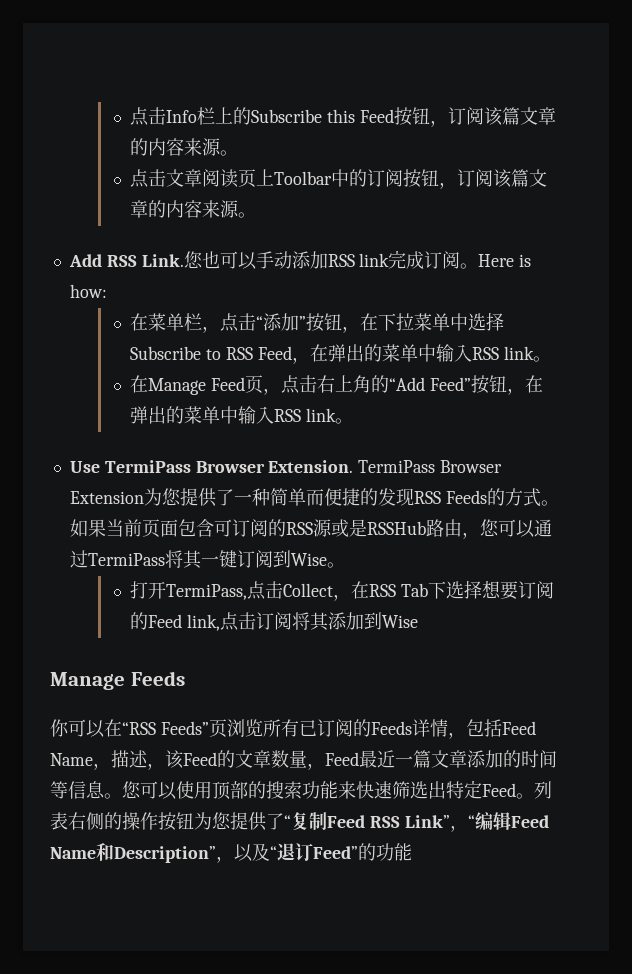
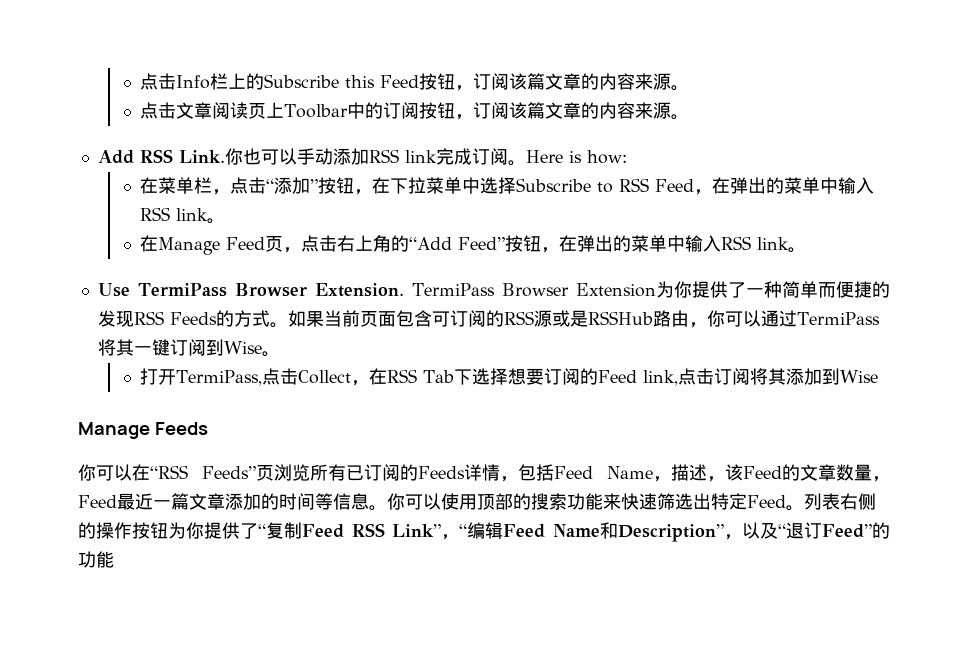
[183,251,203,269] 您 -> [224,148,243,165] 你
[161,488,181,506] 您 -> [674,281,692,298] 你
[479,519,499,537] 您 -> [706,310,725,327] 你
[122,781,141,799] 您 -> [387,493,405,510] 你
[212,812,231,830] 您 -> [186,522,204,539] 你

